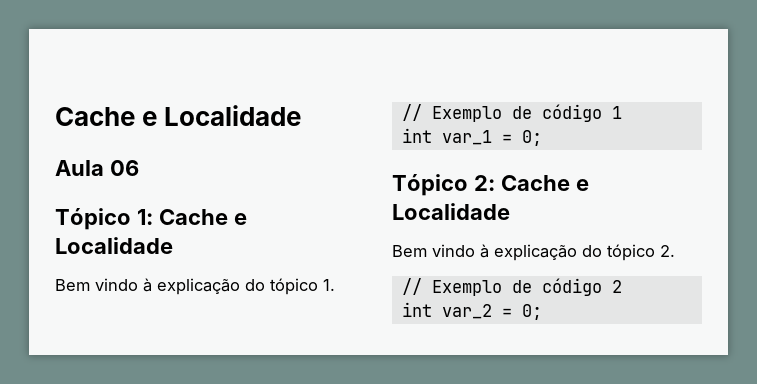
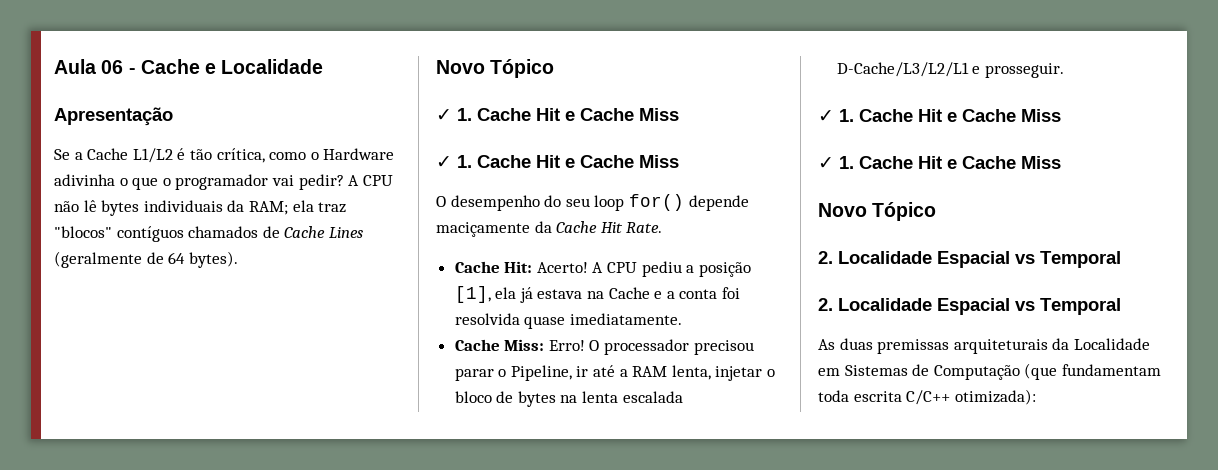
[55,105,302,126] [55,160,139,176] [55,208,247,230] [55,237,173,254] [55,278,335,295] [401,104,622,122] [401,128,542,146] [392,174,589,196] [392,203,510,220] [392,244,675,261] [401,278,622,296] [401,302,542,320] Cache e Localidade // Aula 06 // Tópico 1: Cache e Localidade // Bem vindo à explicação do tópico 1. // // Exemplo de código 1 // int var_1 = 0; // Tópico 2: Cache e Localidade // Bem vindo à explicação do tópico 2. // // Exemplo de código 2 // int var_2 = 0; -> [54,59,324,74] [54,107,173,126] [54,148,395,163] [54,174,393,190] [54,200,347,216] [54,226,363,242] [54,251,238,268] [436,59,555,78] [436,108,679,121] [436,155,679,168] [436,194,749,211] [436,221,663,237] [454,261,751,277] [454,286,741,303] [454,313,682,329] [454,339,754,355] [454,365,776,381] [454,391,683,407] [836,62,1064,78] [818,109,1061,122] [818,156,1061,169] [818,202,937,221] [818,251,1121,268] [818,298,1121,315] [818,338,1150,354] [818,363,1161,380] [818,389,1036,405] Aula 06 - Cache e Localidade // Apresentação // Se a Cache L1/L2 é tão crítica, como o Hardware adivinha o que o programador vai pedir? A CPU não lê bytes individuais da RAM; ela traz "blocos" contíguos chamados de Cache Lines (geralmente de 64 bytes). // Novo Tópico // ✓ 1. Cache Hit e Cache Miss // ✓ 1. Cache Hit e Cache Miss // O desempenho do seu loop for() depende maciçamente da Cache Hit Rate. // Cache Hit: Acerto! A CPU pediu a posição [1], ela já estava na Cache e a conta foi resolvida quase imediatamente. // Cache Miss: Erro! O processador precisou parar o Pipeline, ir até a RAM lenta, injetar o bloco de bytes na lenta escalada D-Cache/L3/L2/L1 e prosseguir. // ✓ 1. Cache Hit e Cache Miss // ✓ 1. Cache Hit e Cache Miss // Novo Tópico // 2. Localidade Espacial vs Temporal // 2. Localidade Espacial vs Temporal // As duas premissas arquiteturais da Localidade em Sistemas de Computação (que fundamentam toda escrita C/C++ otimizada):

